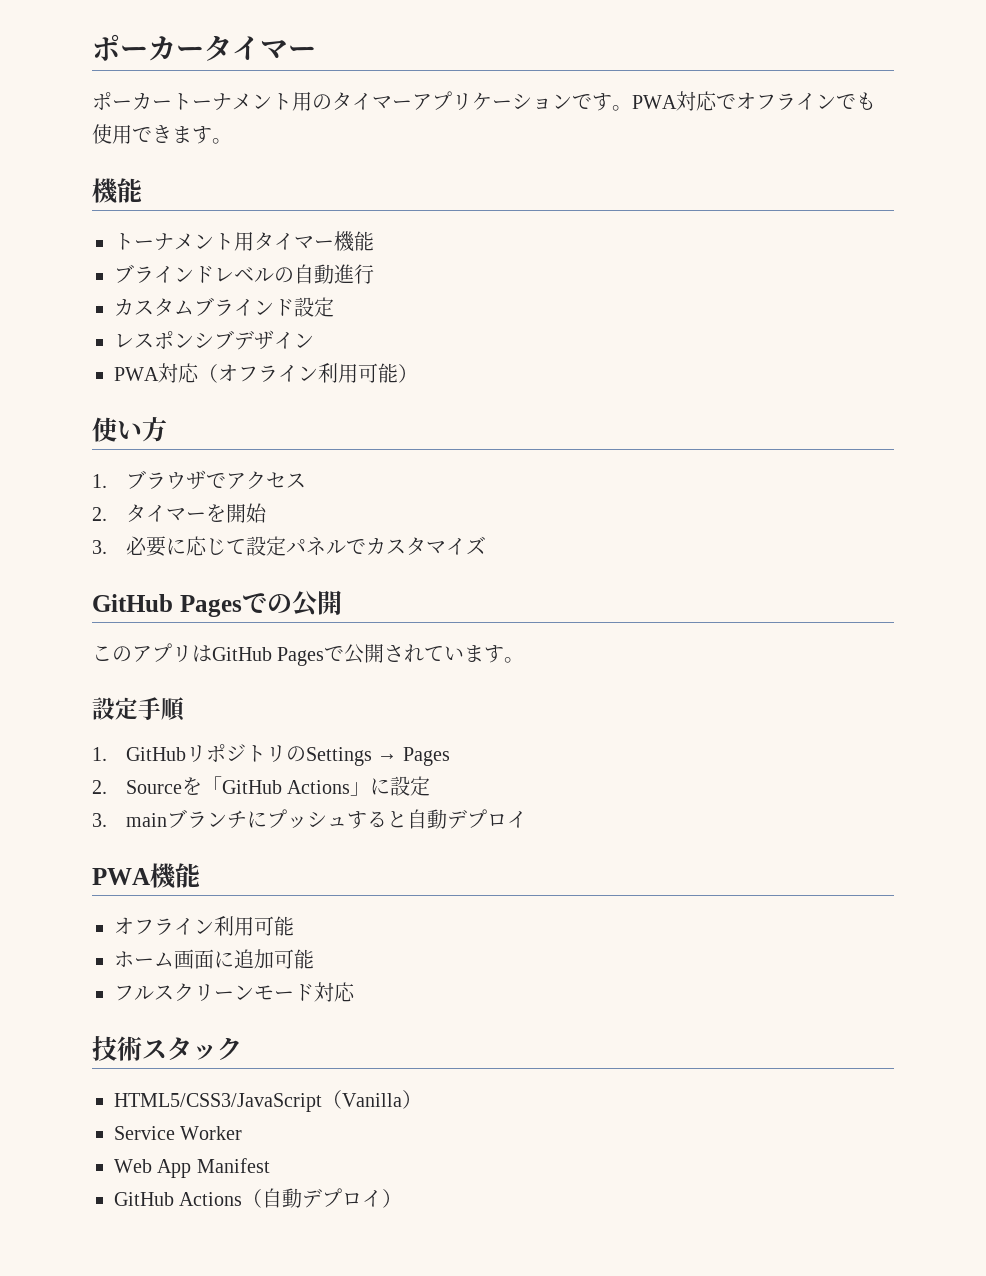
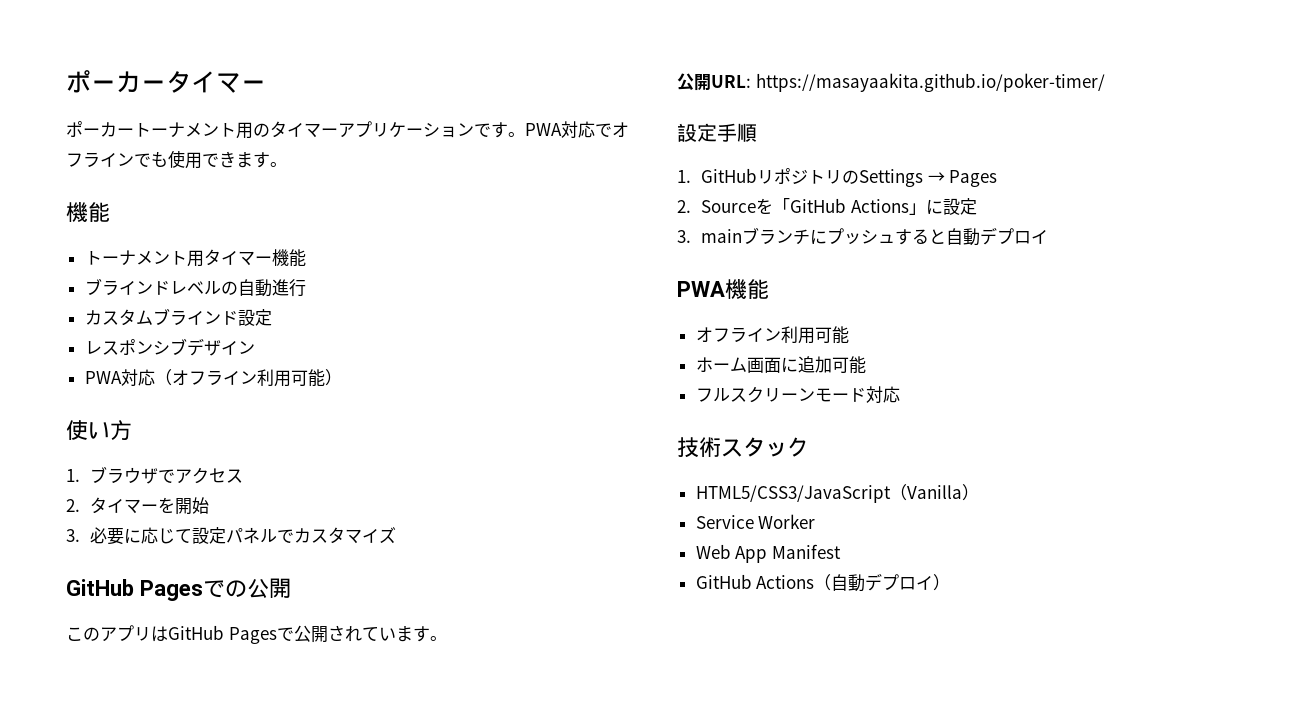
(525, 660) none -> [677,73,1105,92] // 公開URL: https://masayaakita.github.io/poker-timer/

